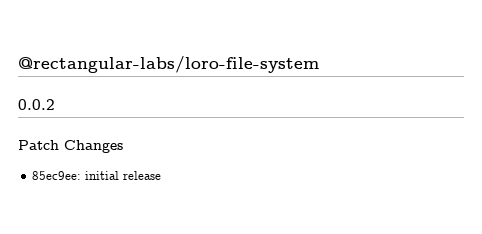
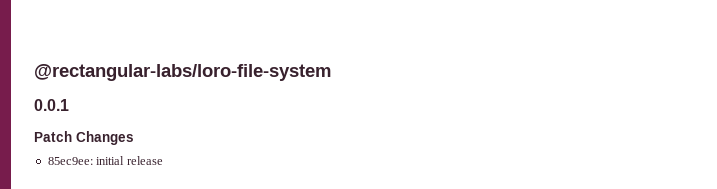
[18,99,55,110] 0.0.2 -> [34,99,69,111] 0.0.1

